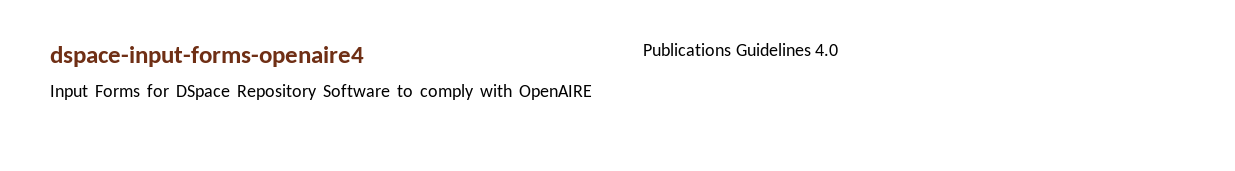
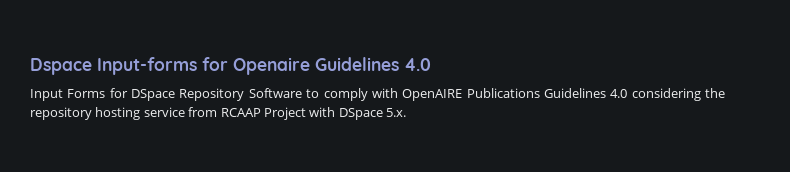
[50,46,364,67] dspace-input-forms-openaire4 -> [30,57,431,75] Dspace Input-forms for Openaire Guidelines 4.0
(839, 50) none -> [631,88,725,101] [30,107,406,120] considering the repository hosting service from RCAAP Project with DSpace 5.x.

